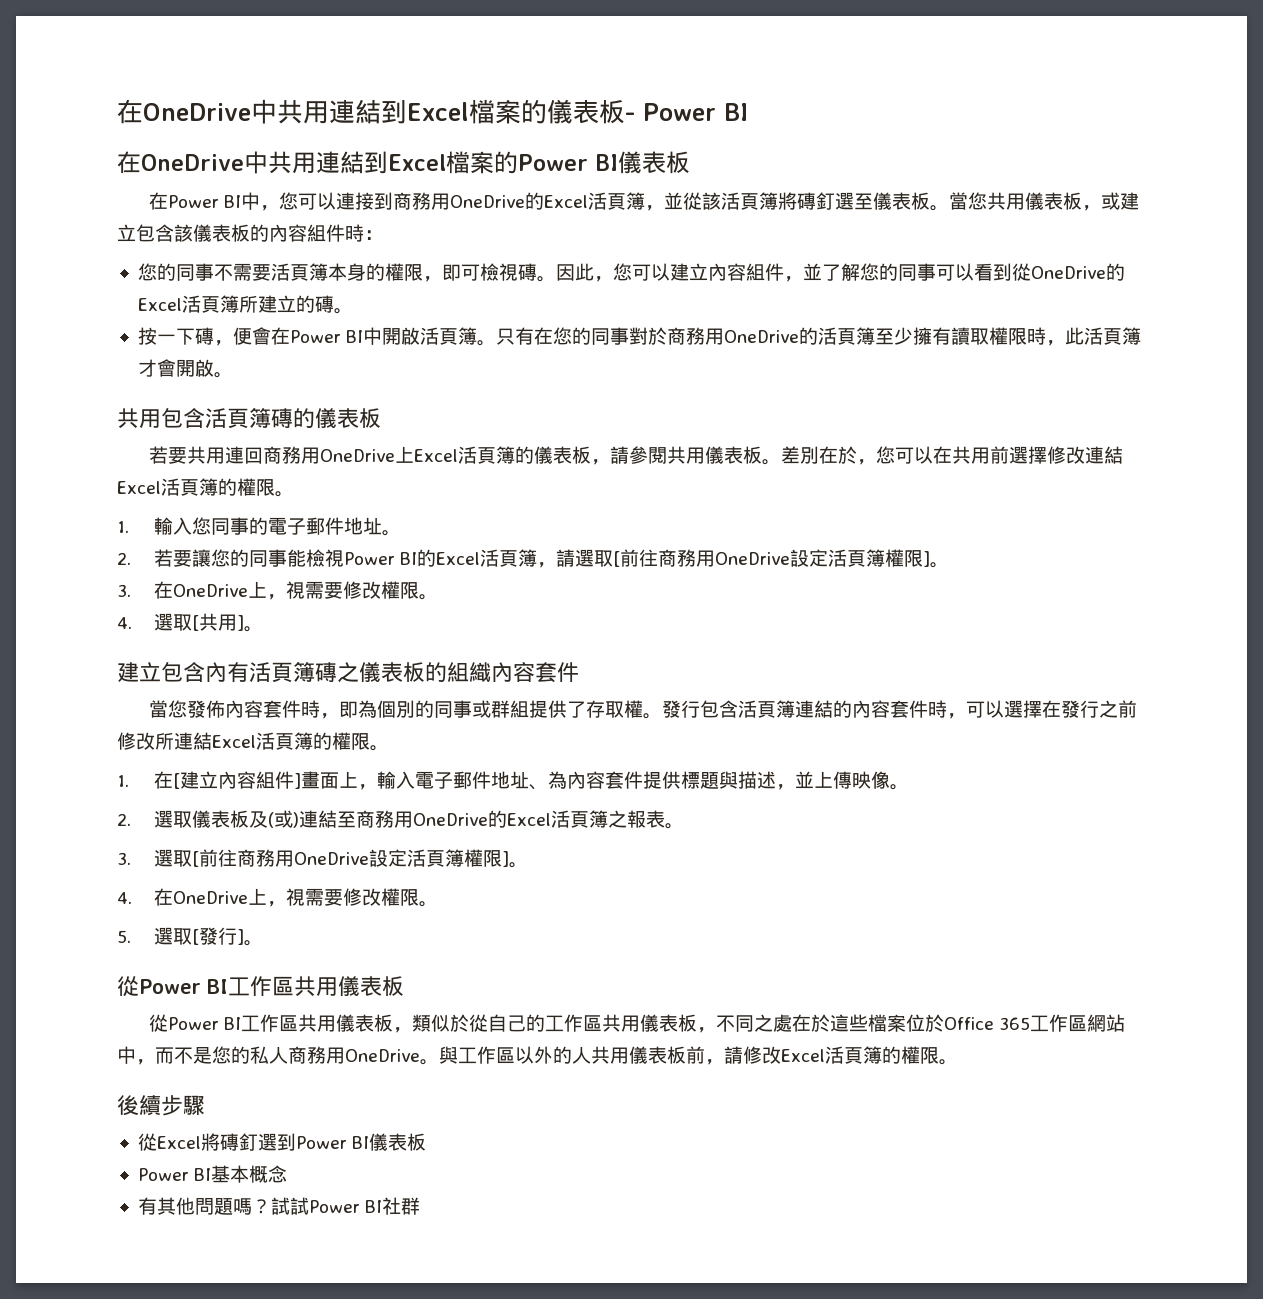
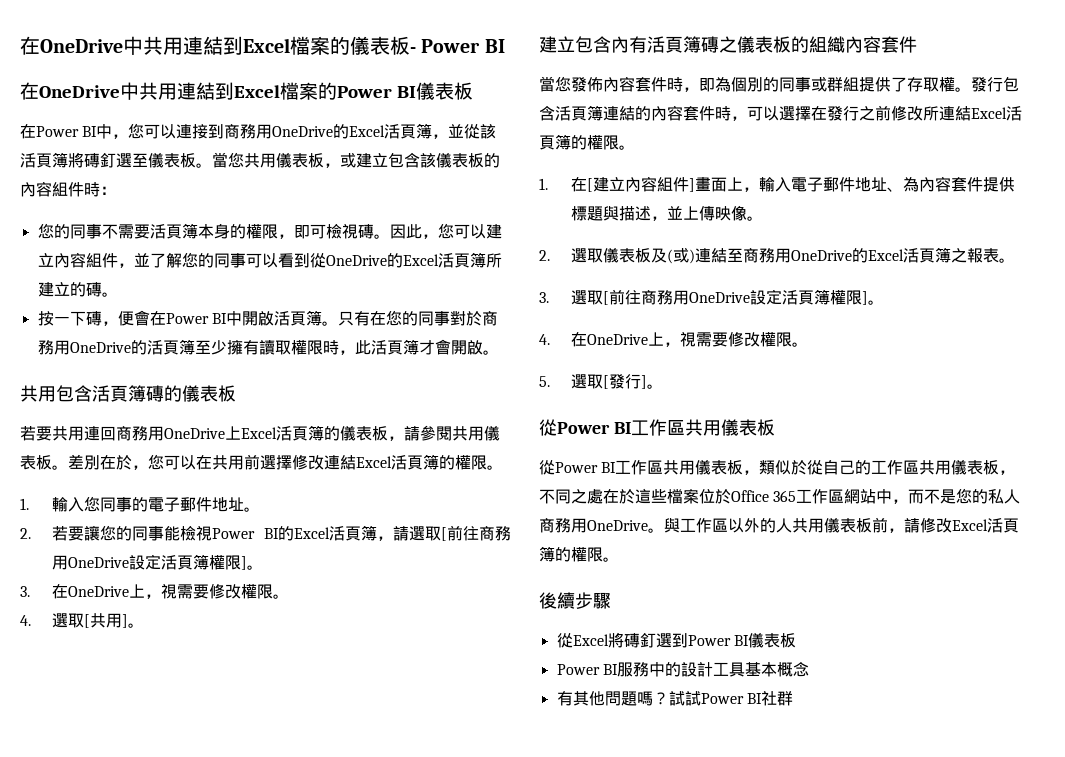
(212, 1174) none -> [616,662,745,677] 服務中的設計工具

